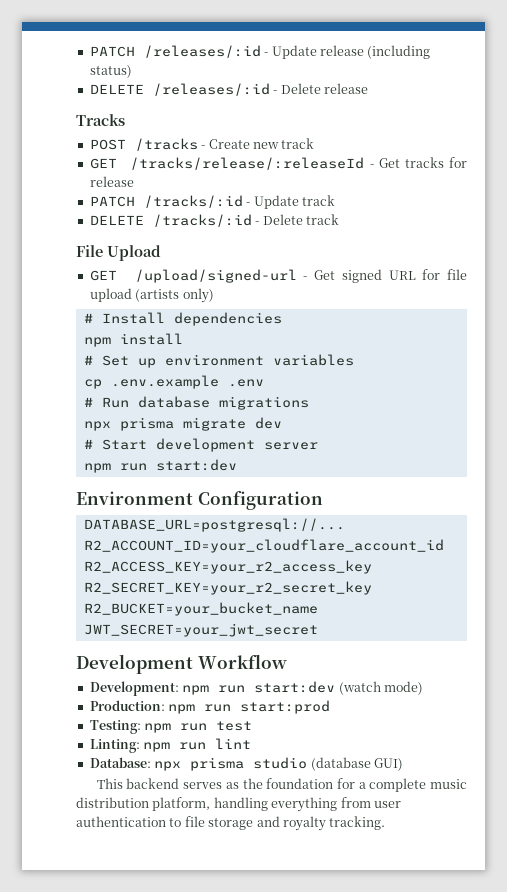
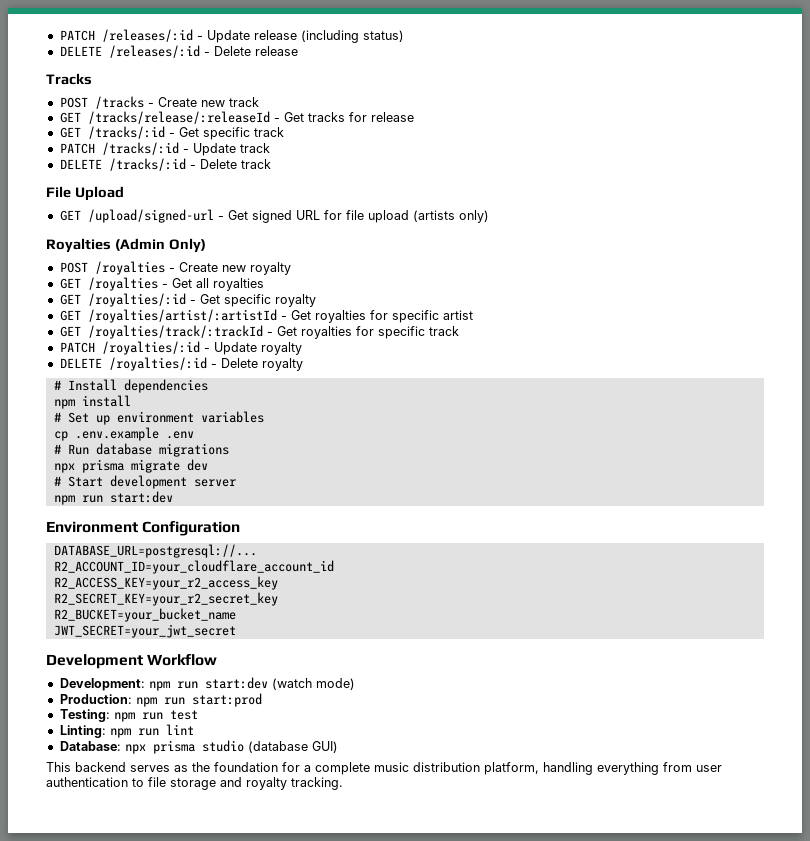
(134, 181) none -> [59,126,284,140] // GET /tracks/:id - Get specific track
(214, 295) none -> [46,238,206,253] [59,261,291,275] [59,277,264,291] [59,293,316,307] [59,309,473,323] [59,325,459,339] [59,341,302,355] [59,357,303,371] // Royalties (Admin Only) // POST /royalties - Create new royalty // GET /royalties - Get all royalties // GET /royalties/:id - Get specific royalty // GET /royalties/artist/:artistId - Get royalties for specific artist // GET /royalties/track/:trackId - Get royalties for specific track // PATCH /royalties/:id - Update royalty // DELETE /royalties/:id - Delete royalty

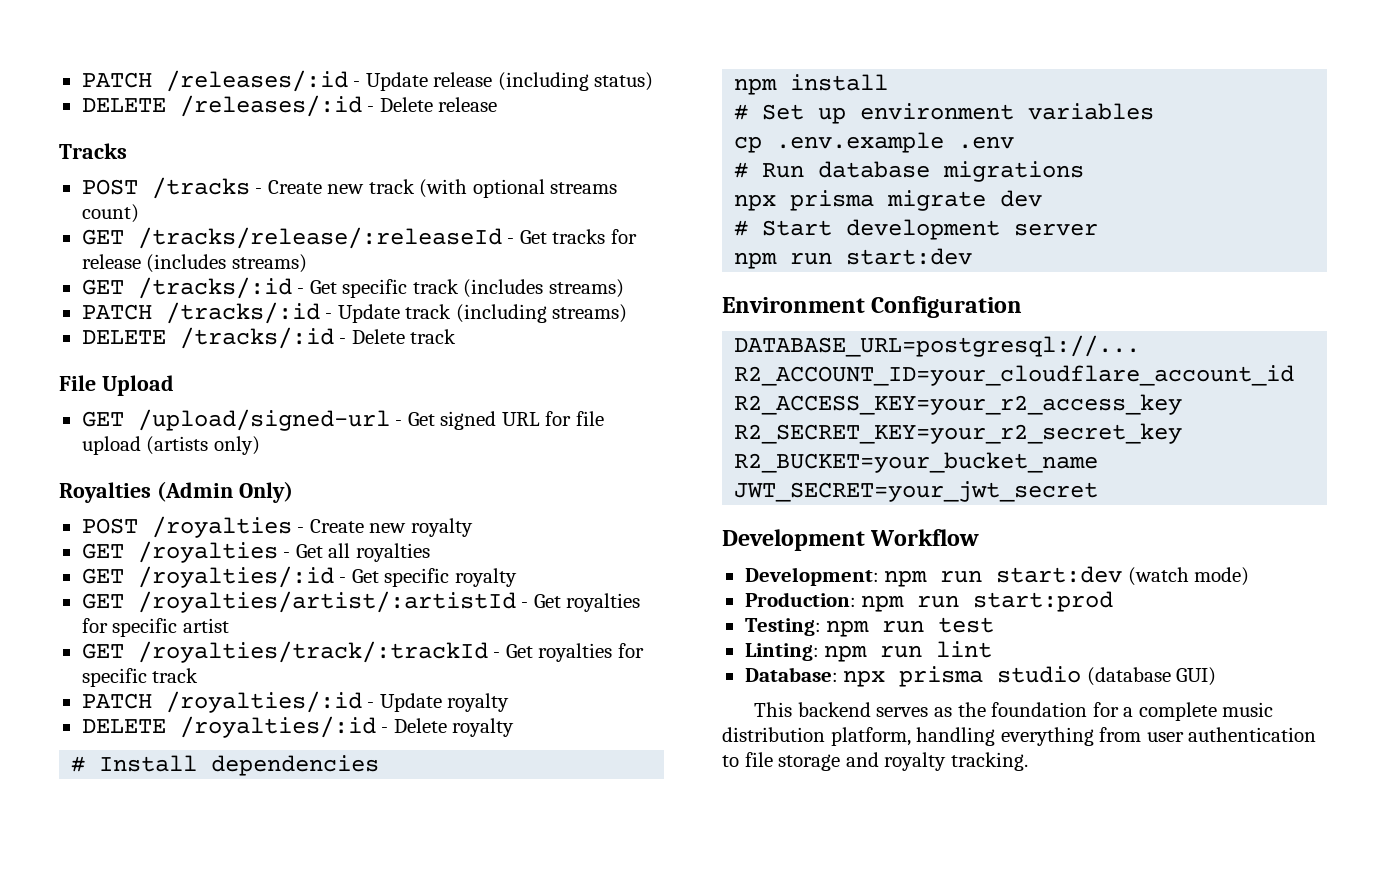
(259, 102) none -> [419,179,618,198] [81,204,139,223] (with optional streams count)
(414, 117) none -> [146,254,307,273] (includes streams)
(284, 132) none -> [463,279,624,298] (includes streams)
(270, 148) none -> [455,304,628,323] (including streams)

